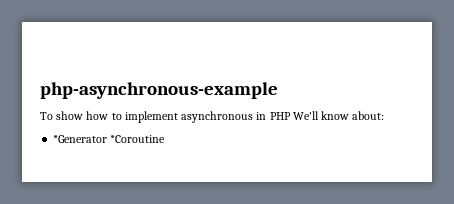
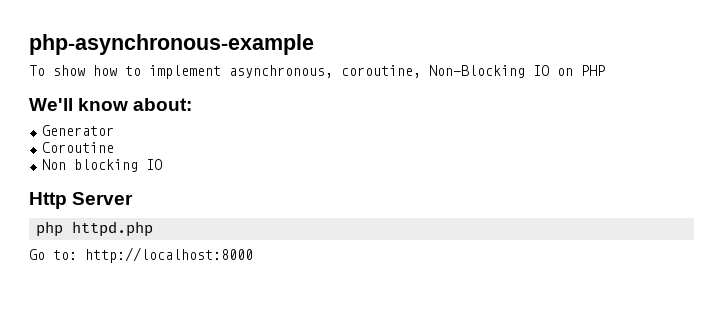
[181,111,267,123] asynchronous in -> [229,65,573,78] asynchronous, coroutine, Non-Blocking IO on
(291, 116) none -> (605, 70) //
[53,135,166,143] *Generator *Coroutine -> [41,125,114,136] [41,142,114,153] [41,159,162,172] [29,192,134,209] [35,221,153,237] [29,247,253,263] Generator // Coroutine // Non blocking IO // Http Server // php httpd.php // Go to: http://localhost:8000

